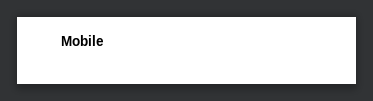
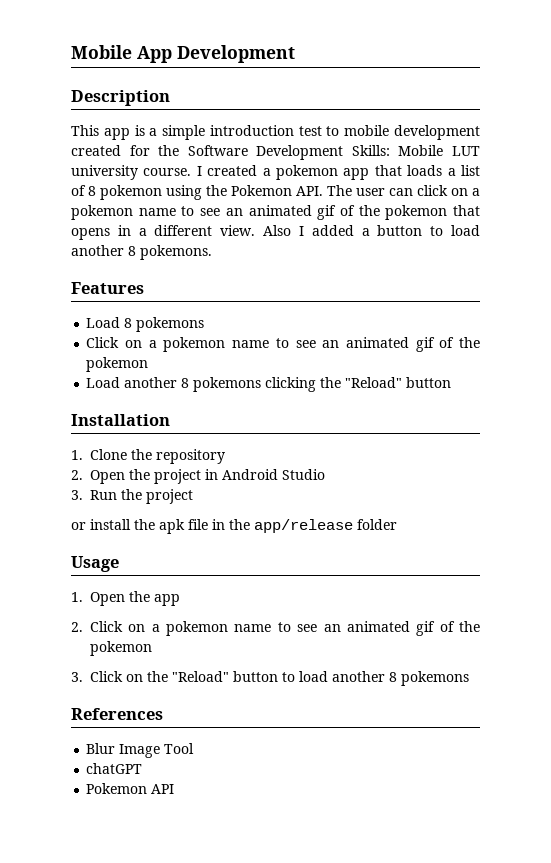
[61,35,104,46] Mobile -> [71,45,295,63] [71,90,170,106] [71,125,480,140] [71,145,480,160] [71,165,480,180] [71,185,480,200] [71,205,480,220] [71,225,480,240] [71,245,212,260] [71,282,144,294] [86,317,205,332] [86,337,480,352] [86,357,149,372] [86,377,452,392] [71,414,170,426] [71,449,225,464] [71,469,325,484] [71,489,193,504] [71,519,397,534] [71,556,119,572] [71,591,180,606] [71,621,481,636] [90,641,152,656] [71,671,469,686] [71,708,163,720] [86,743,195,758] [86,763,143,774] [86,783,175,794] Mobile App Development // Description // This app is a simple introduction test to mobile development created for the Software Development Skills: Mobile LUT university course. I created a pokemon app that loads a list of 8 pokemon using the Pokemon API. The user can click on a pokemon name to see an animated gif of the pokemon that opens in a different view. Also I added a button to load another 8 pokemons. // Features // Load 8 pokemons // Click on a pokemon name to see an animated gif of the pokemon // Load another 8 pokemons clicking the "Reload" button // Installation // 1. Clone the repository // 2. Open the project in Android Studio // 3. Run the project // or install the apk file in the app/release folder // Usage // 1. Open the app // 2. Click on a pokemon name to see an animated gif of the pokemon // 3. Click on the "Reload" button to load another 8 pokemons // References // Blur Image Tool // chatGPT // Pokemon API

